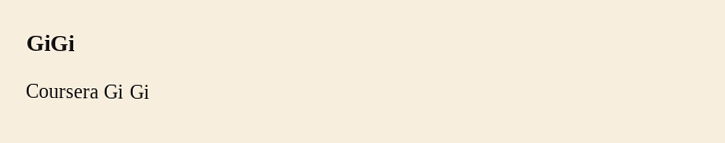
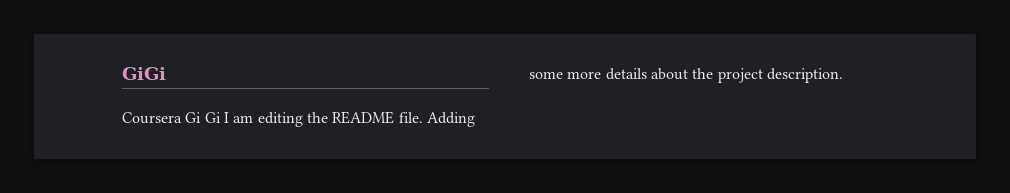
(150, 91) none -> [223,111,475,127] [529,68,843,83] I am editing the README file. Adding some more details about the project description.

